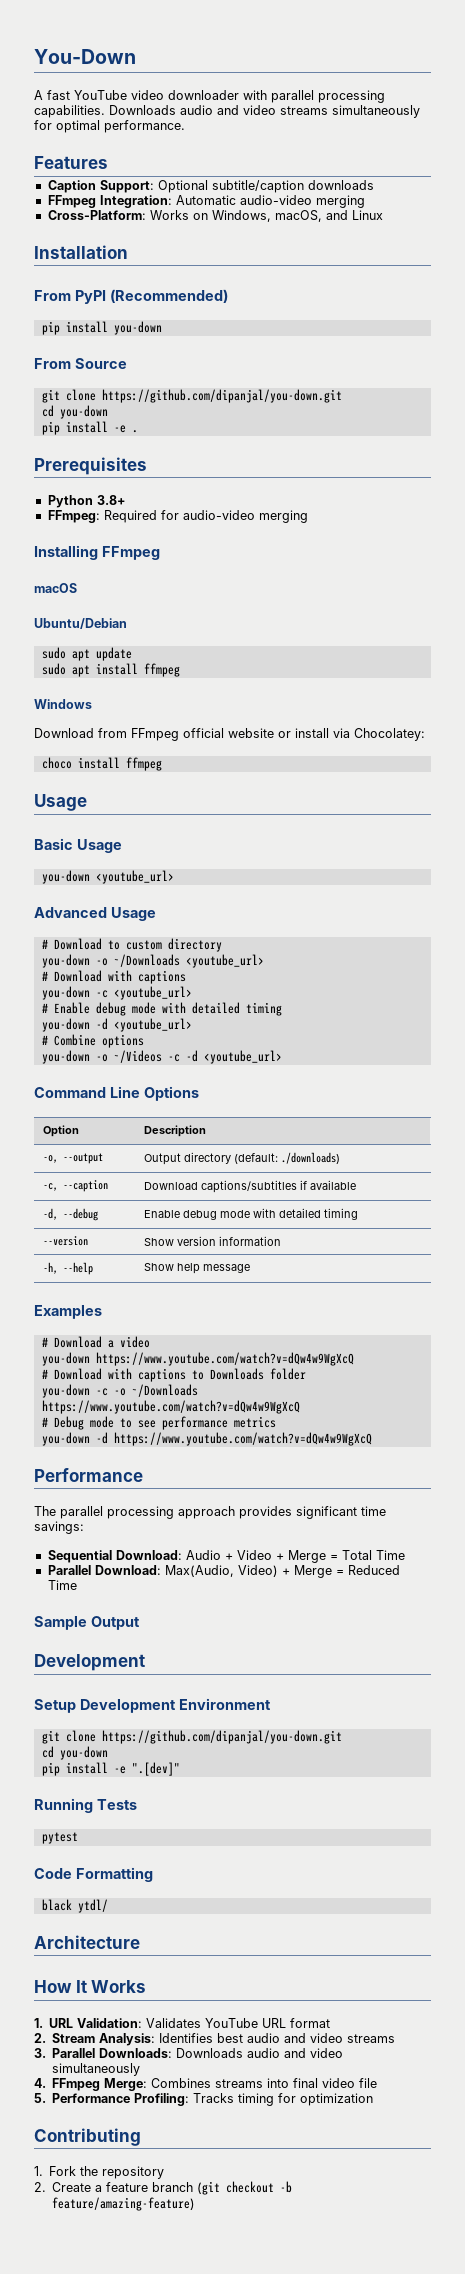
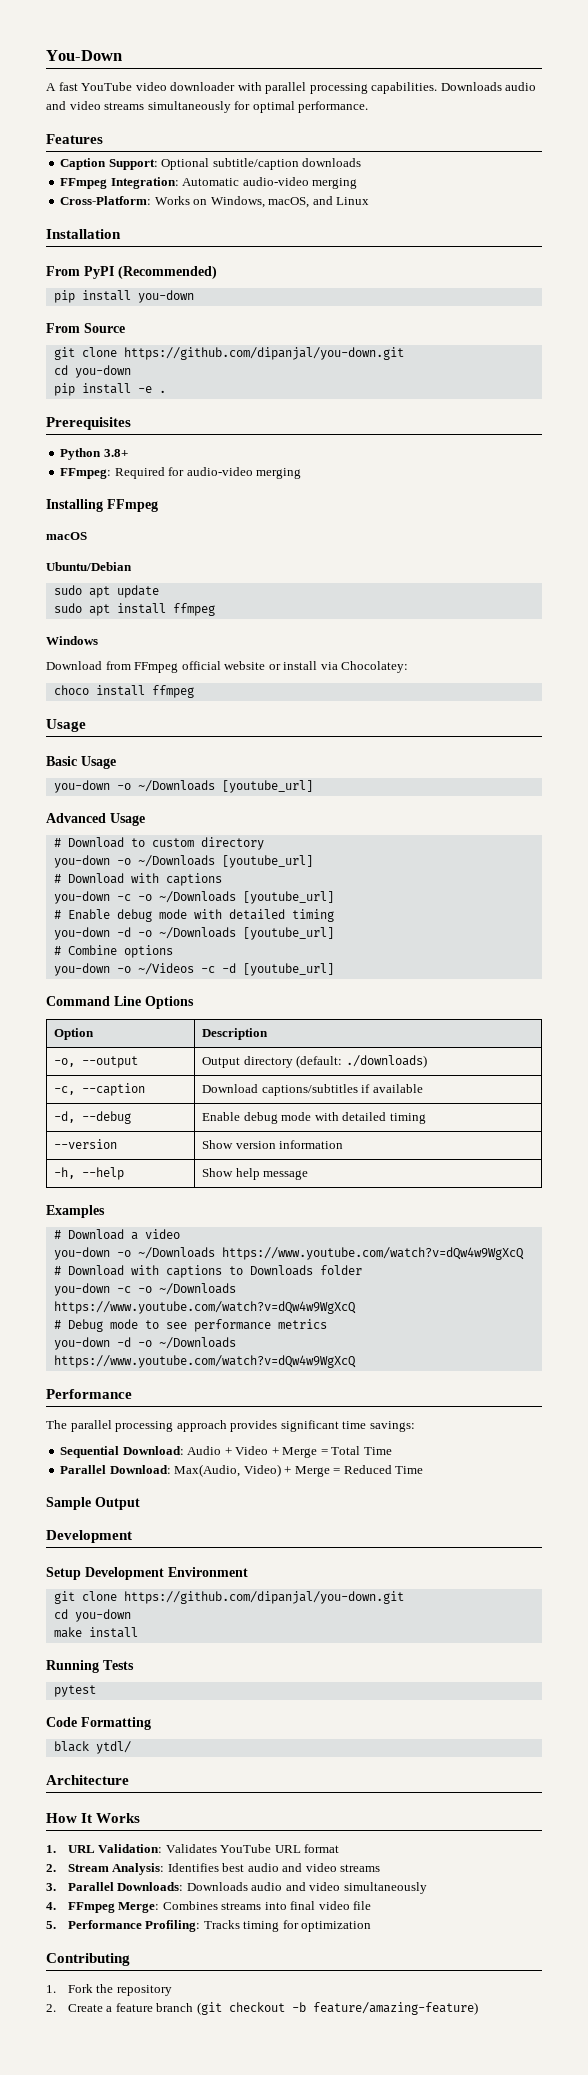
[95,870,174,884] <youtube_url> -> [116,780,313,793] -o ~/Downloads [youtube_url]
[185,954,264,968] <youtube_url> -> [221,855,313,868] [youtube_url]
[113,986,192,1000] <youtube_url> -> [137,891,334,904] -o ~/Downloads [youtube_url]
[113,1018,192,1032] <youtube_url> -> [137,927,334,940] -o ~/Downloads [youtube_url]
[203,1050,282,1064] <youtube_url> -> [242,963,334,976] [youtube_url]
(90, 1359) none -> [116,1247,215,1259] -o ~/Downloads
(108, 1438) none -> [137,1337,236,1349] -o ~/Downloads
[41,1762,180,1776] pip install -e ".[dev]" -> [53,1627,138,1638] make install

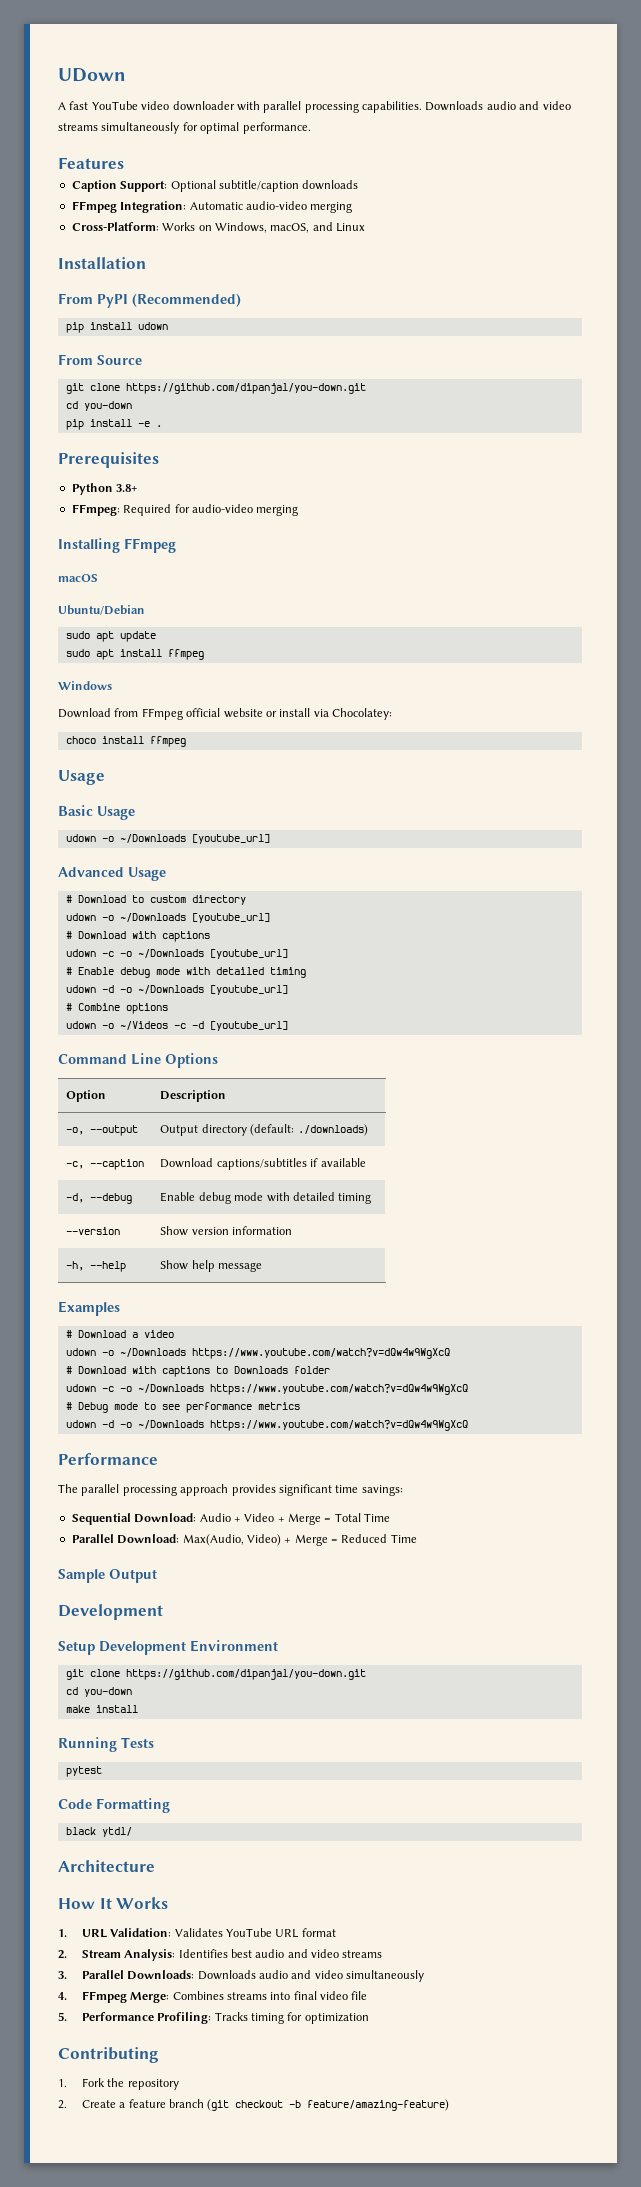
[46,50,122,61] You-Down -> [58,68,126,82] UDown
[137,290,194,303] you-down -> [137,322,168,330] udown
[53,780,110,793] you-down -> [65,834,96,842] udown
[53,855,110,868] you-down -> [65,913,96,921] udown
[53,891,110,904] you-down -> [65,949,96,957] udown
[53,927,110,940] you-down -> [65,985,96,993] udown
[53,963,110,976] you-down -> [65,1021,96,1029] udown
[53,1247,110,1260] you-down -> [65,1348,96,1356] udown
[53,1283,110,1296] you-down -> [65,1384,96,1392] udown
[53,1337,110,1350] you-down -> [65,1420,96,1428] udown

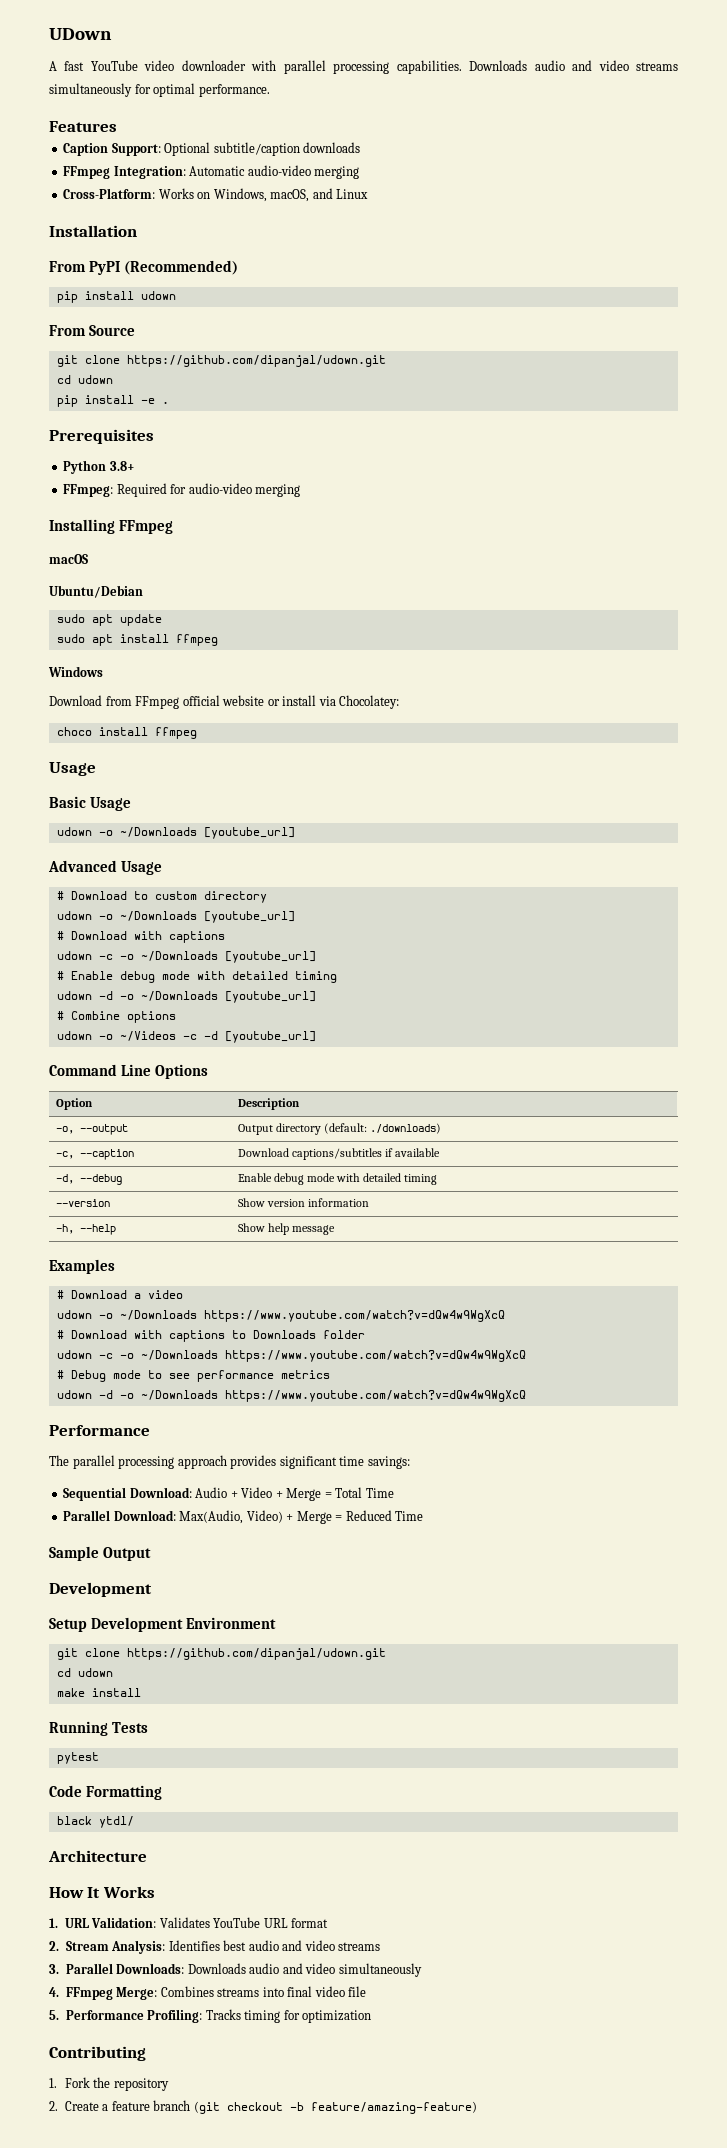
[125,383,366,394] [65,401,132,411] https://github.com/dipanjal/you-down.git // cd you-down -> [126,355,386,367] [56,375,113,384] https://github.com/dipanjal/udown.git // cd udown
[125,1669,366,1680] [65,1687,132,1697] https://github.com/dipanjal/you-down.git // cd you-down -> [126,1648,386,1660] [56,1668,113,1677] https://github.com/dipanjal/udown.git // cd udown

